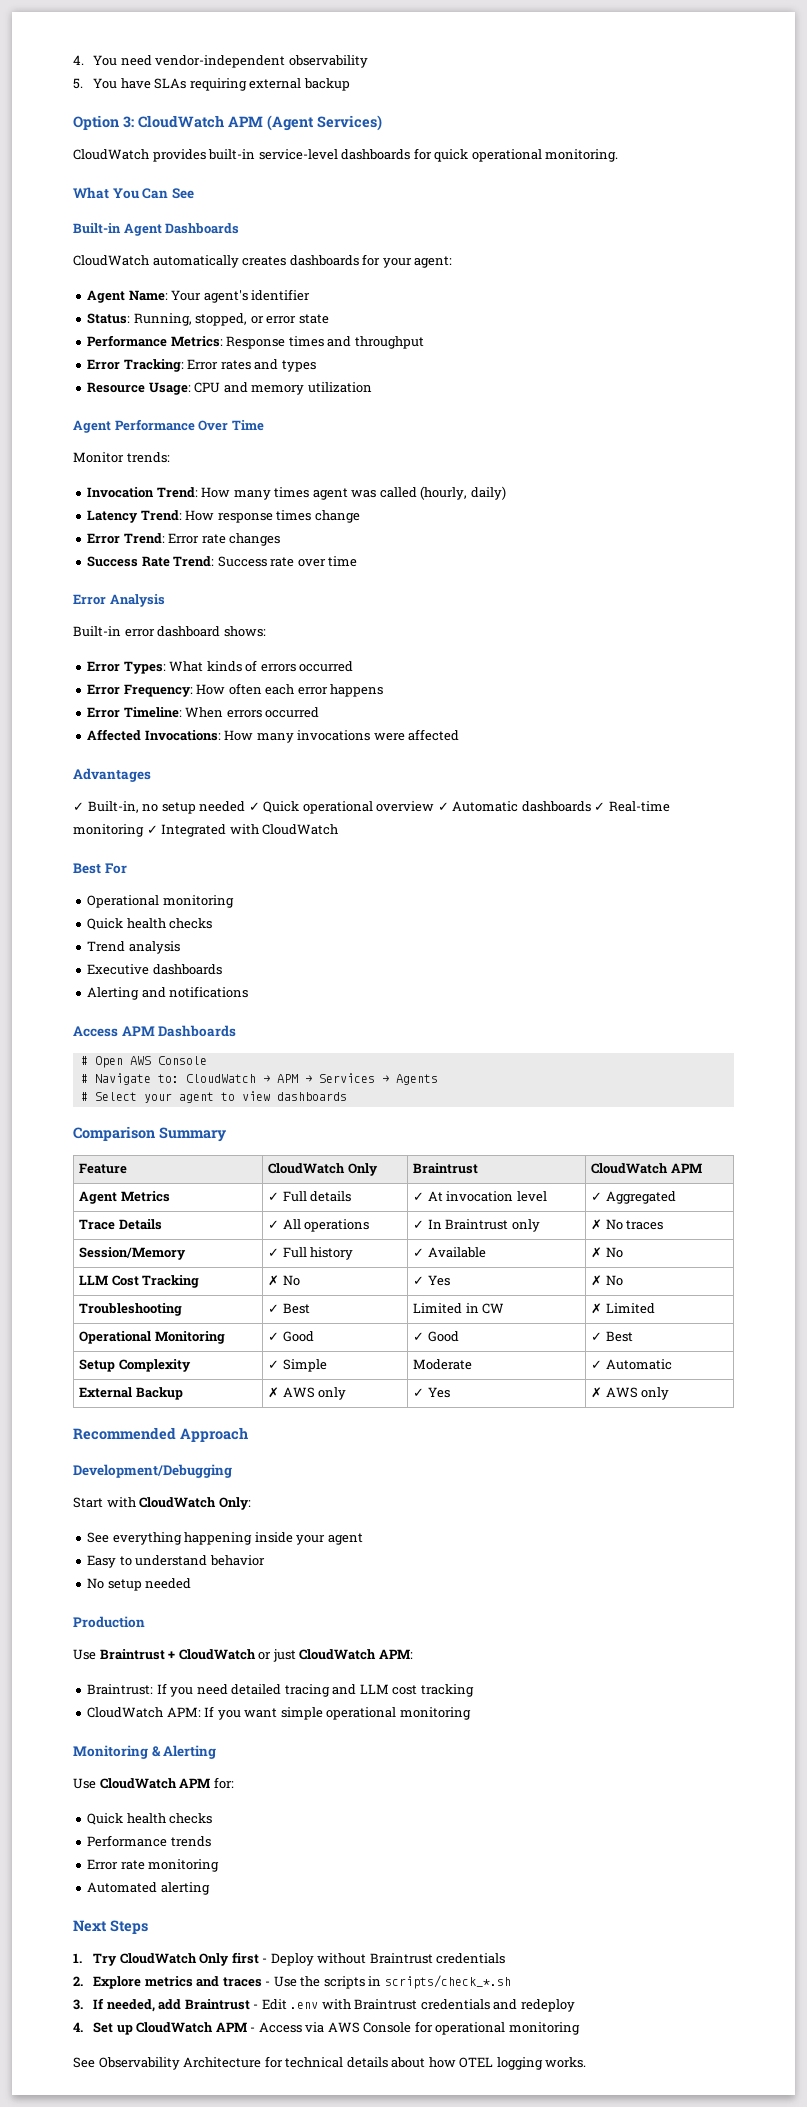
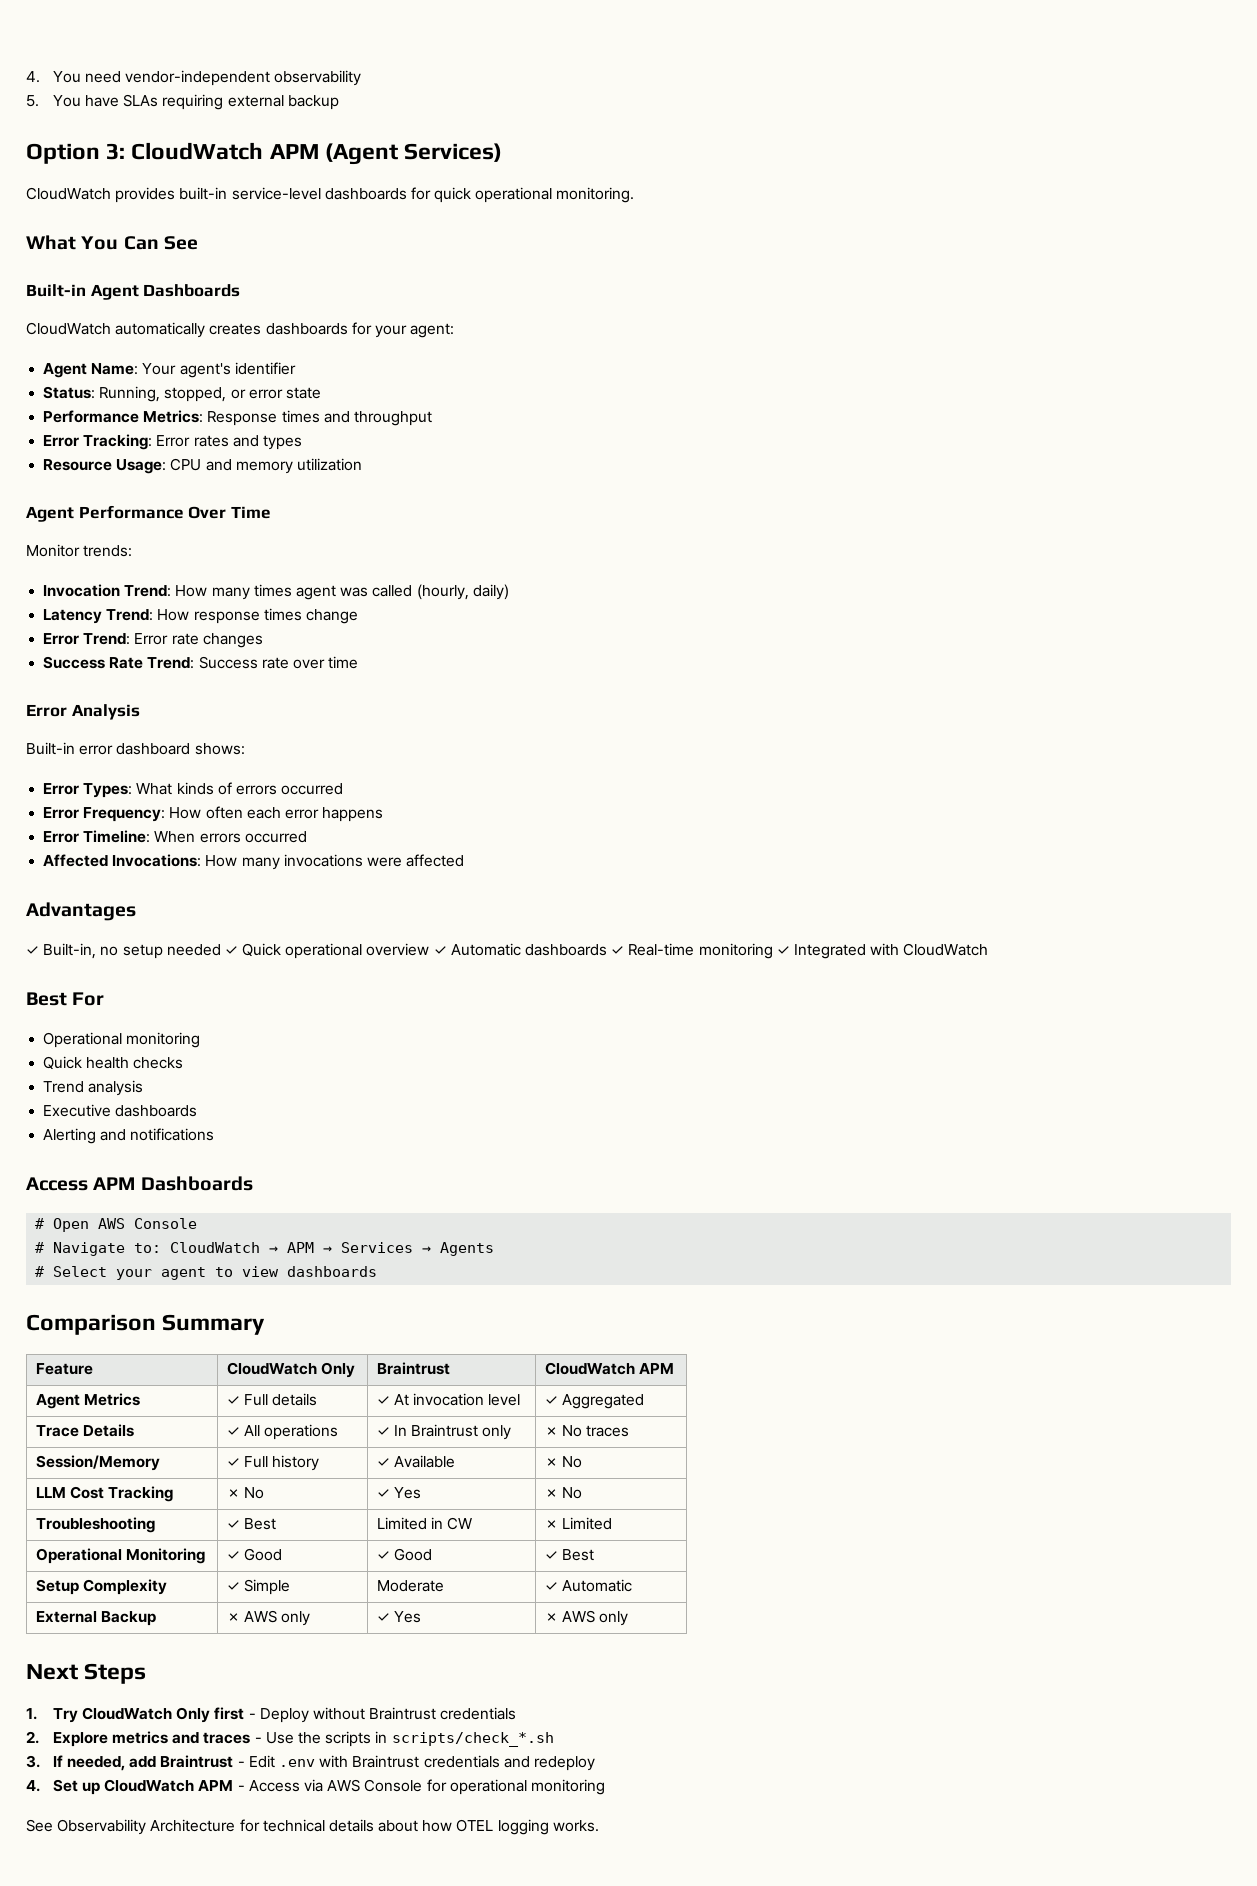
[73,1427,248,1442] [73,1464,232,1478] [73,1497,251,1510] [87,1532,363,1545] [87,1555,265,1568] [87,1578,192,1591] [73,1616,145,1628] [73,1649,413,1662] [87,1683,474,1697] [87,1706,471,1720] [73,1745,217,1759] [73,1777,234,1789] [87,1813,213,1825] [87,1835,211,1847] [87,1859,220,1872] [87,1882,210,1895] // Recommended Approach // Development/Debugging // Start with CloudWatch Only: // See everything happening inside your agent // Easy to understand behavior // No setup needed // Production // Use Braintrust + CloudWatch or just CloudWatch APM: // Braintrust: If you need detailed tracing and LLM cost tracking // CloudWatch APM: If you want simple operational monitoring // Monitoring & Alerting // Use CloudWatch APM for: // Quick health checks // Performance trends // Error rate monitoring // Automated alerting -> (629, 1618) none

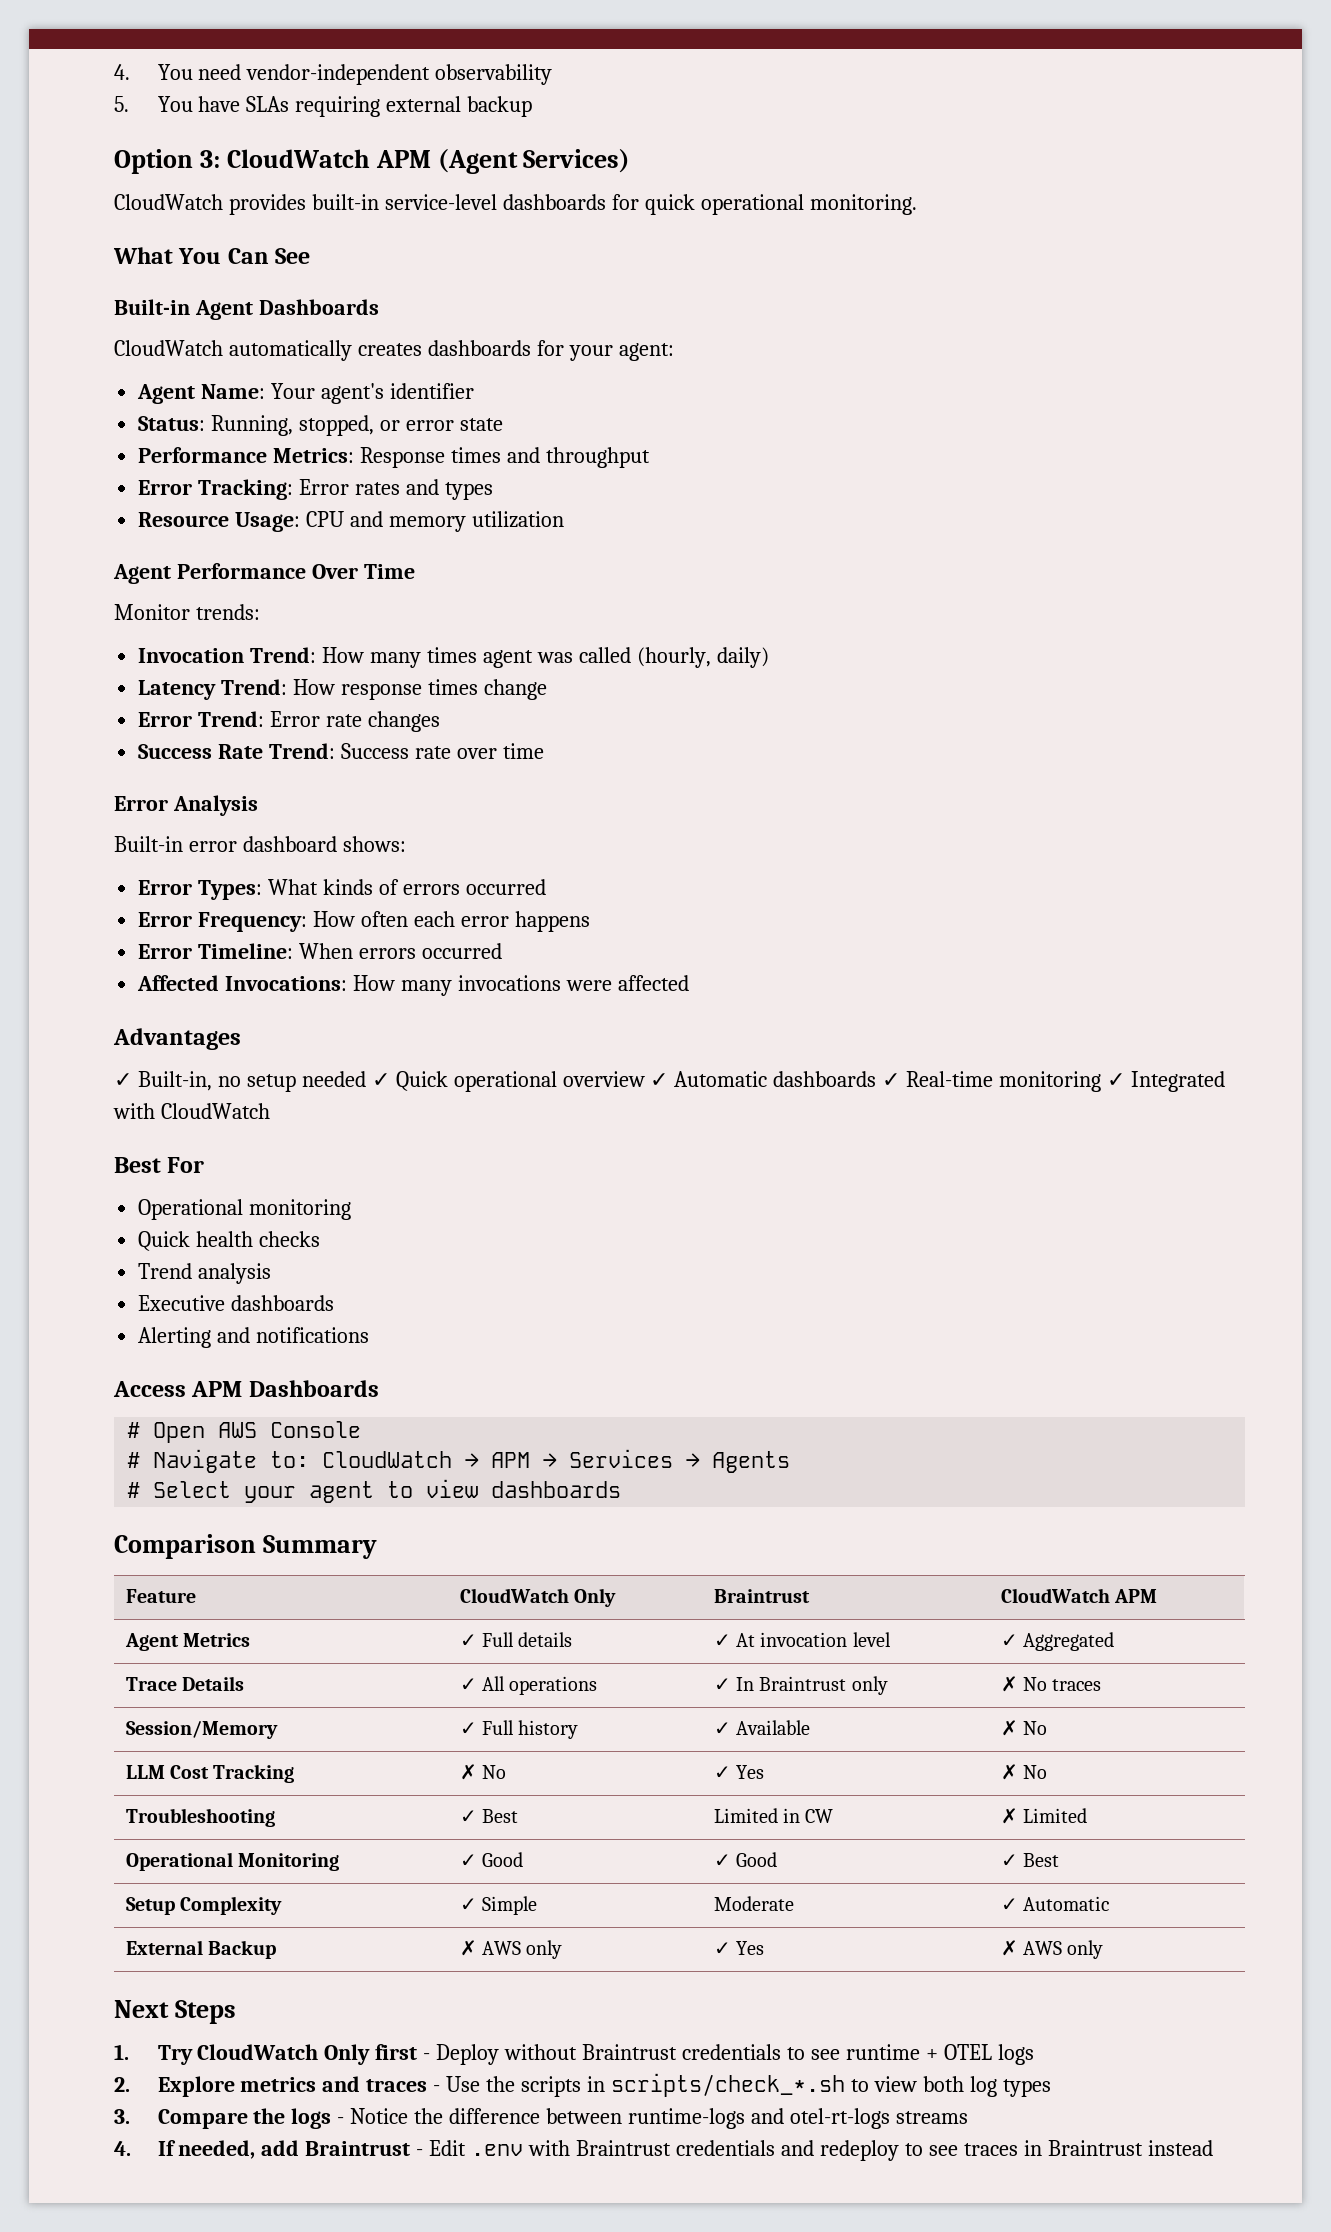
(517, 1713) none -> [787,2044,1034,2065] to see runtime + OTEL logs
[26,1755,40,1768] // 3. -> [850,2076,1051,2097] [114,2108,968,2129] [114,2141,131,2156] to view both log types // 3. Compare the logs - Notice the difference between runtime-logs and otel-rt-logs streams // 4.
[26,1779,605,1795] [26,1819,599,1835] // 4. Set up CloudWatch APM - Access via AWS Console for operational monitoring // See Observability Architecture for technical details about how OTEL logging works. -> [904,2140,1213,2156] to see traces in Braintrust instead

